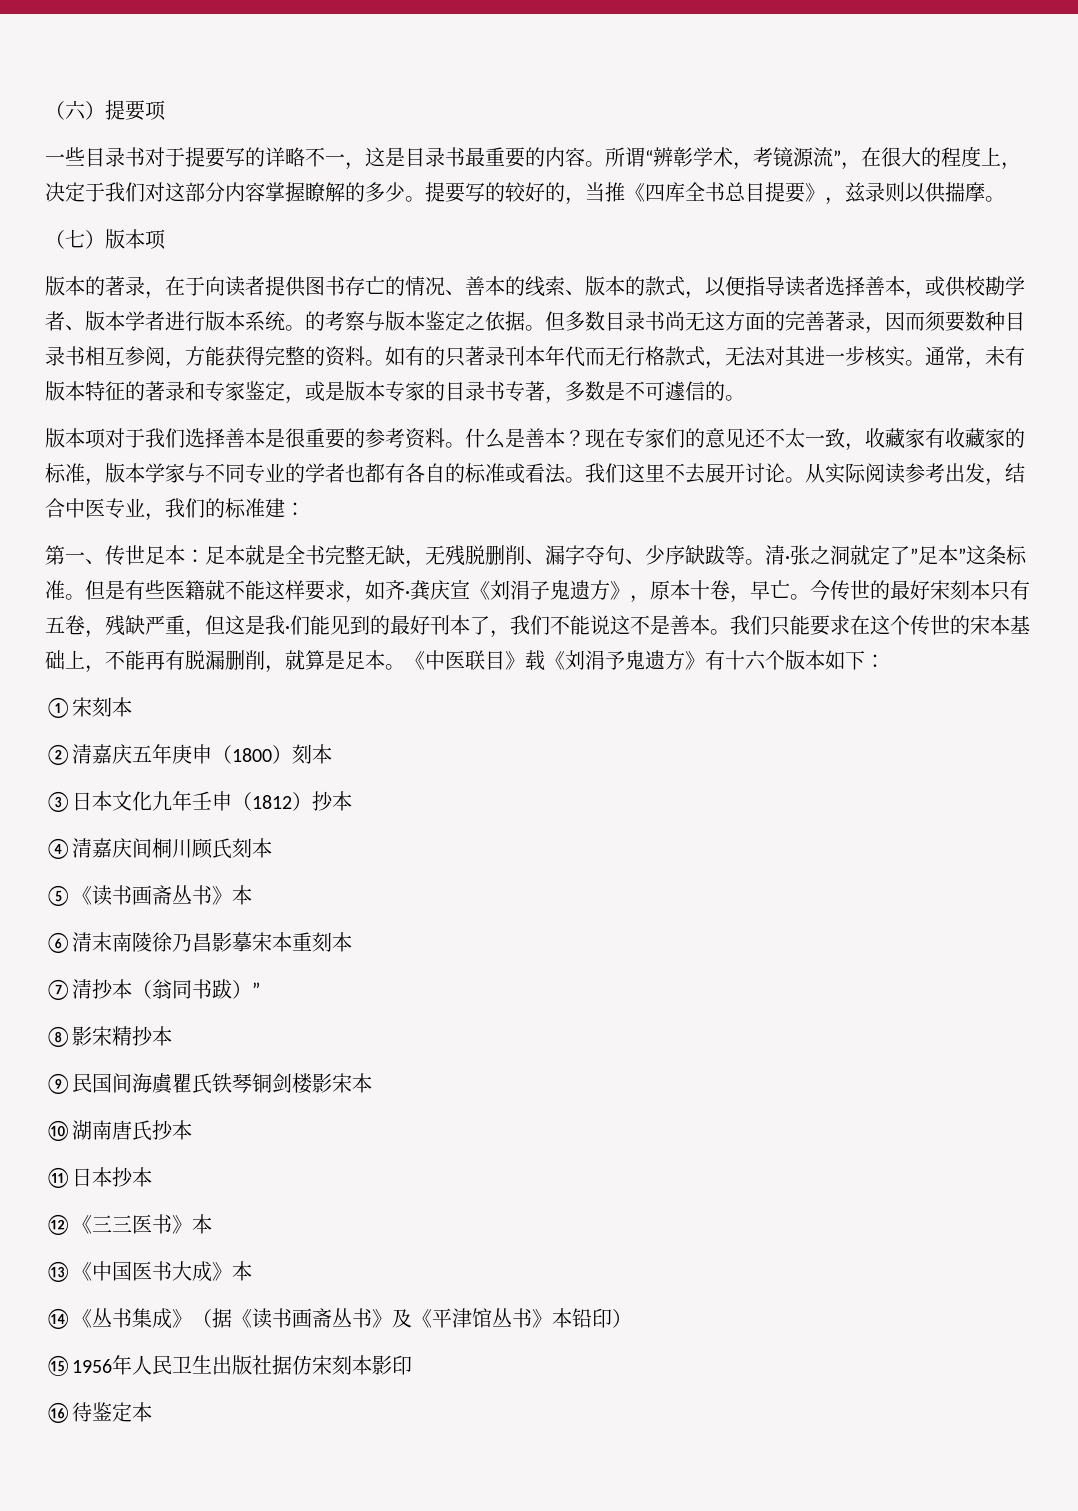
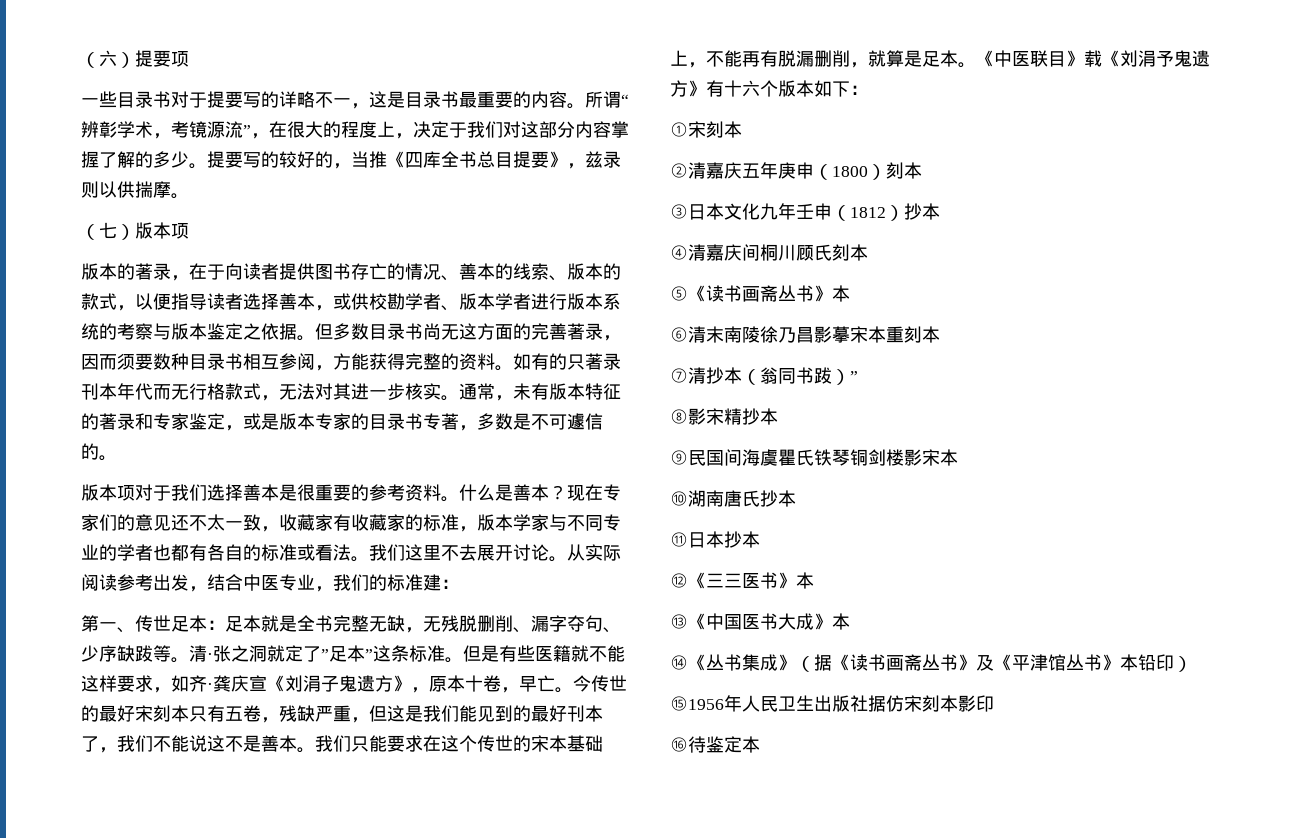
[305,182,325,202] 瞭 -> [99,152,117,168] 了
[285,325,305,331] 。 -> (99, 331) none
[285,626,290,633] · -> (441, 713) none

